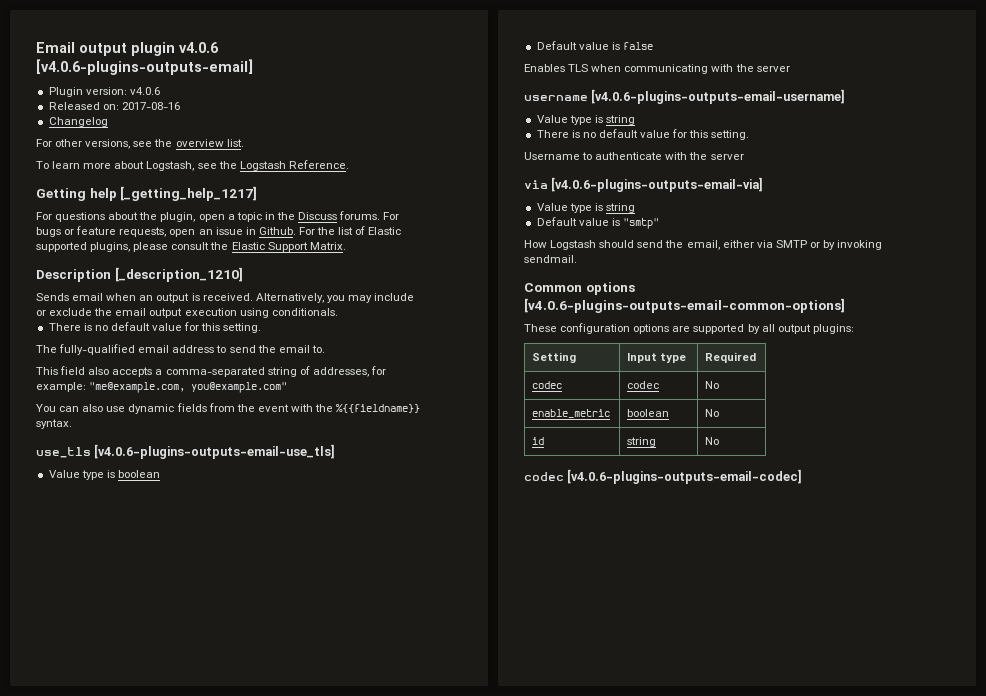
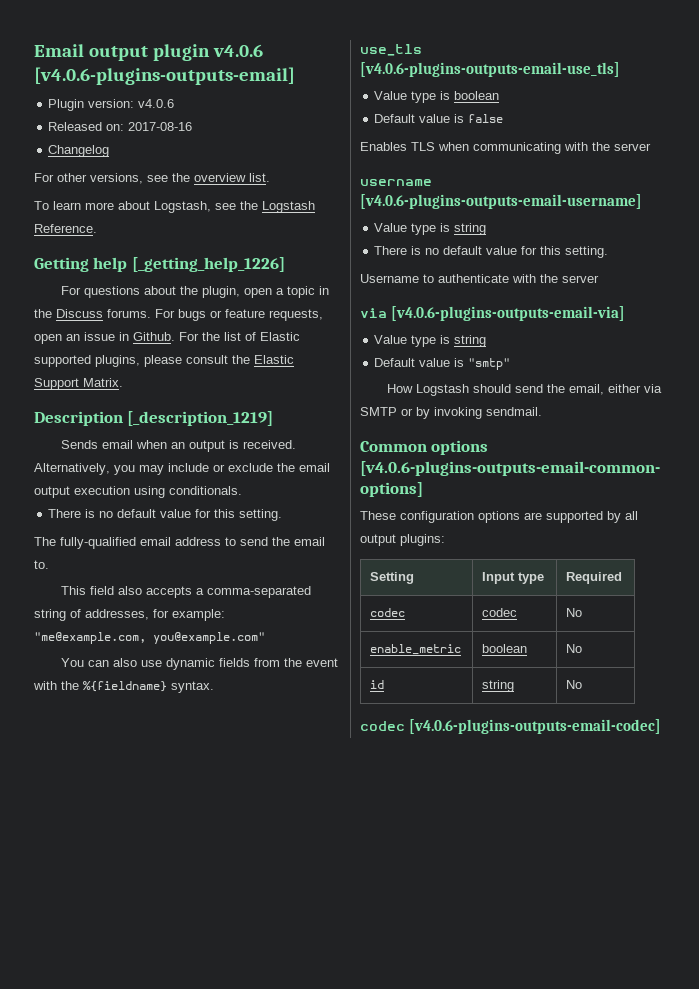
[120,186,258,201] [_getting_help_1217] -> [131,257,285,272] [_getting_help_1226]
[114,267,243,282] [_description_1210] -> [127,411,274,426] [_description_1219]
[336,404,421,413] %{{fieldname}} -> [83,681,167,692] %{fieldname}

